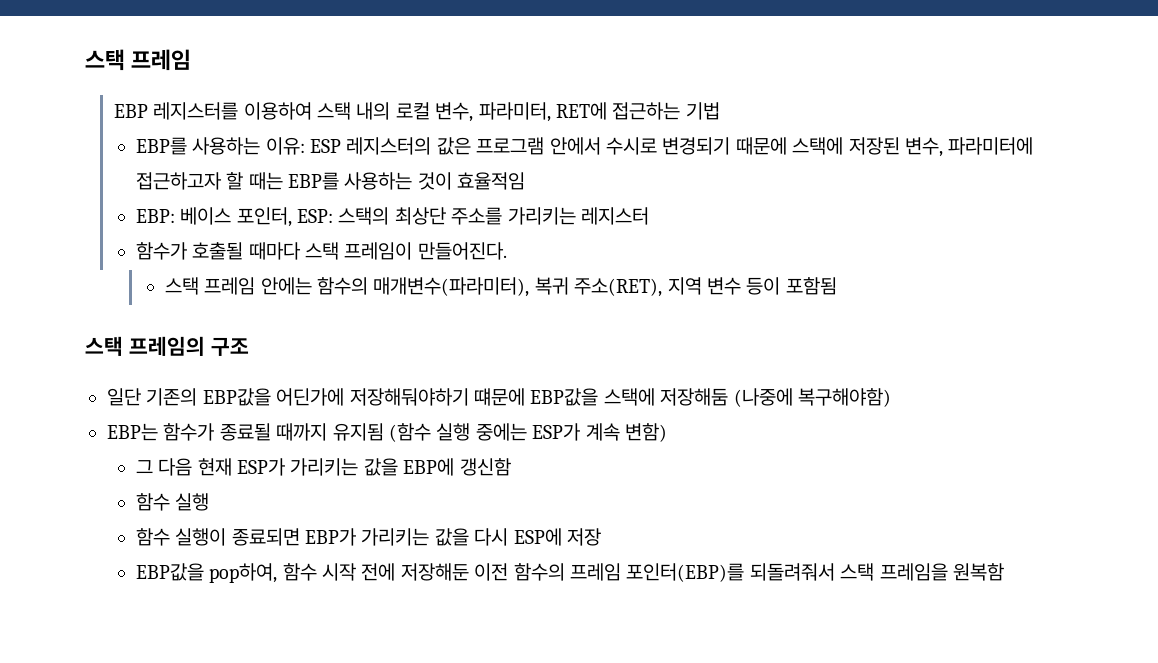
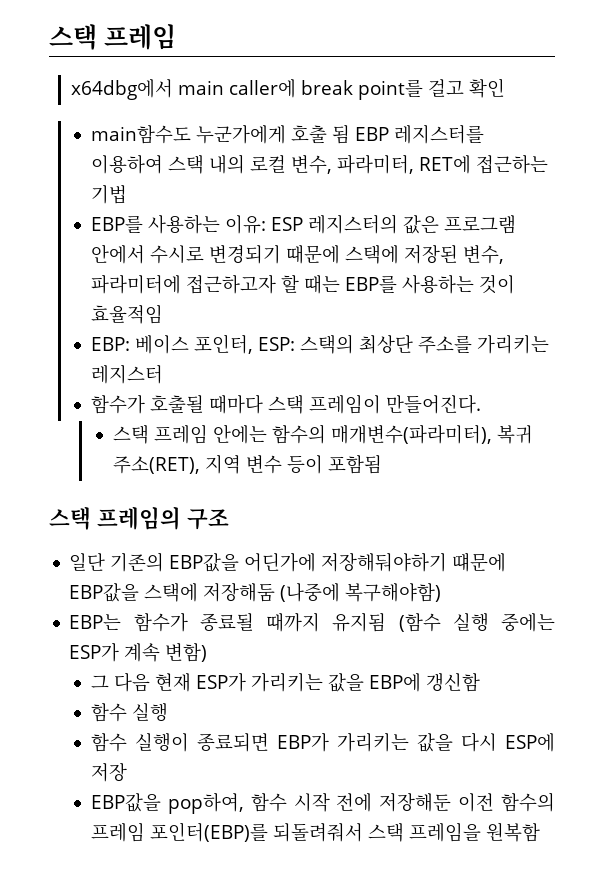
(192, 60) none -> [70,78,505,100] [91,125,351,144] x64dbg에서 main caller에 break point를 걸고 확인 // main함수도 누군가에게 호출 됨

